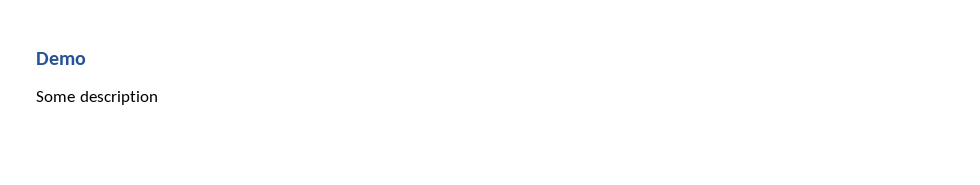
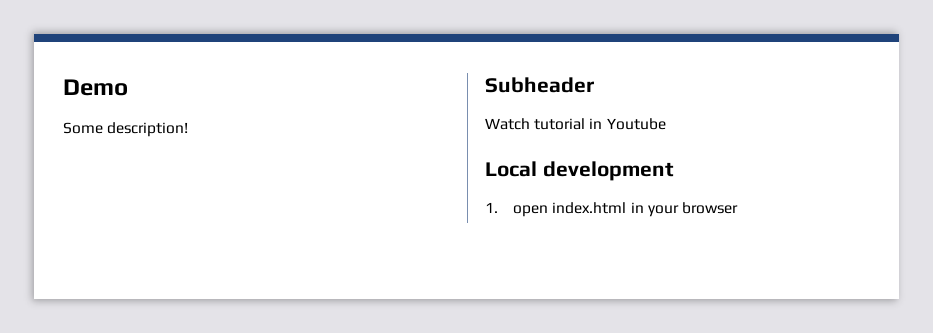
[79,91,158,105] description -> [107,122,189,137] [485,77,594,93] [485,118,666,130] [485,161,674,181] [485,202,739,217] description! // Subheader // Watch tutorial in Youtube // Local development // 1. open index.html in your browser

